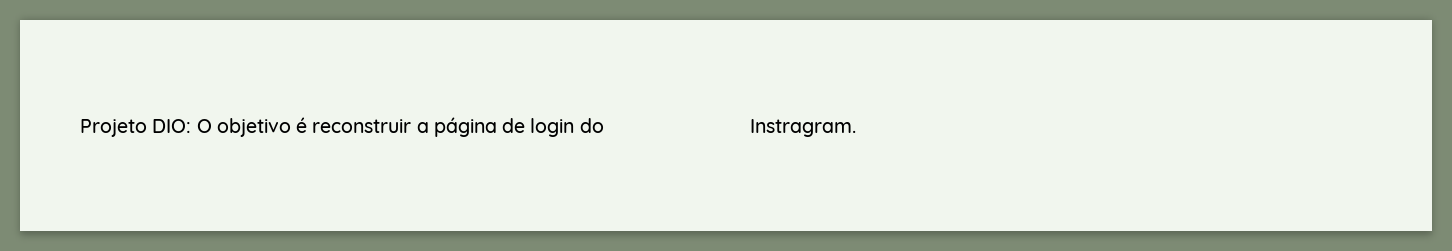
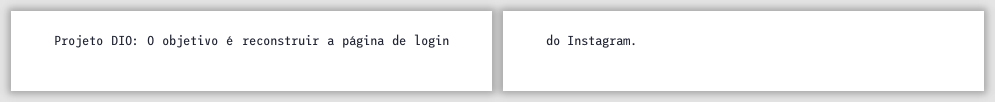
[750,119,856,137] Instragram. -> [567,35,637,48] Instagram.

